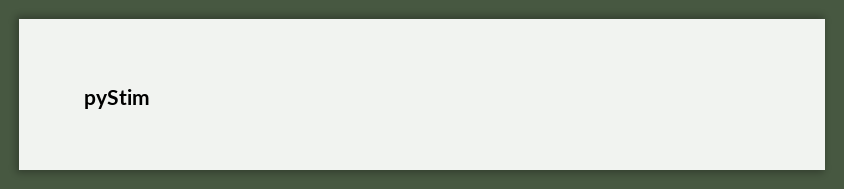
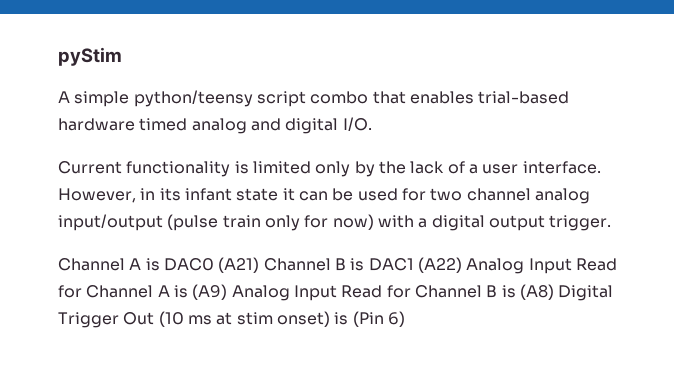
(150, 99) none -> [58,90,570,107] [58,117,372,134] [58,161,601,177] [58,188,590,204] [58,214,612,231] [58,257,617,274] [58,284,614,301] [58,311,405,328] // A simple python/teensy script combo that enables trial-based hardware timed analog and digital I/O. // Current functionality is limited only by the lack of a user interface. However, in its infant state it can be used for two channel analog input/output (pulse train only for now) with a digital output trigger. // Channel A is DAC0 (A21) Channel B is DAC1 (A22) Analog Input Read for Channel A is (A9) Analog Input Read for Channel B is (A8) Digital Trigger Out (10 ms at stim onset) is (Pin 6)

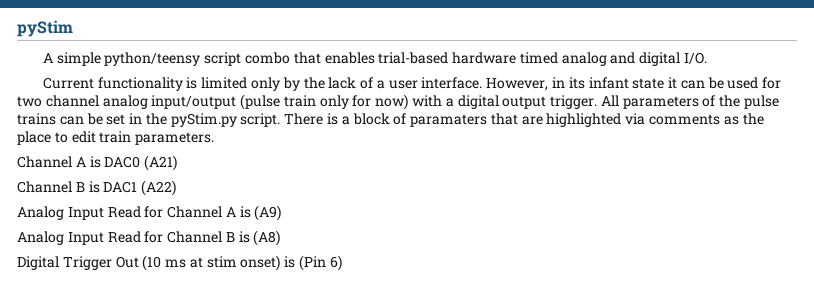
(612, 223) none -> [600,95,780,109] [17,113,764,127] [17,131,215,145] All parameters of the pulse trains can be set in the pyStim.py script. There is a block of paramaters that are highlighted via comments as the place to edit train parameters.
(260, 265) none -> (178, 163) //
(462, 265) none -> (177, 188) //
(228, 292) none -> (282, 213) //
(554, 292) none -> (281, 238) //

